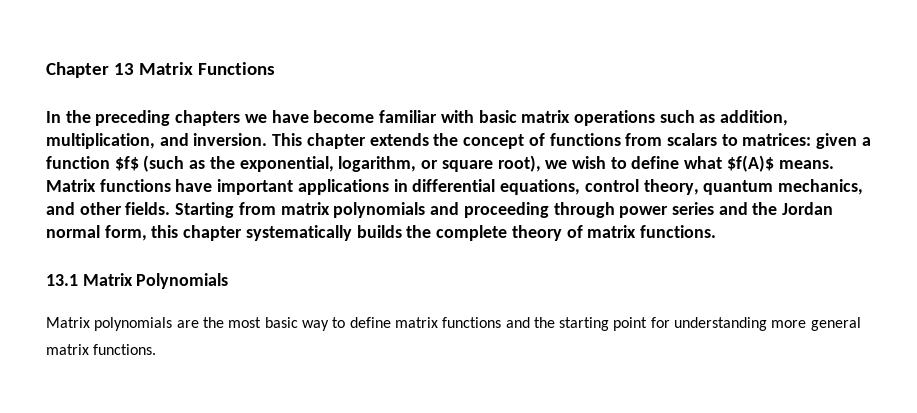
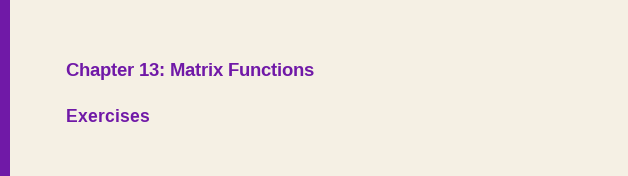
[113,63,134,75] 13 -> [139,63,165,76] 13:
[46,110,789,126] [46,133,871,149] [46,155,834,172] [46,179,863,195] [46,202,834,218] [46,225,716,241] [46,273,229,289] [46,317,861,331] [46,344,157,355] In the preceding chapters we have become familiar with basic matrix operations such as addition, multiplication, and inversion. This chapter extends the concept of functions from scalars to matrices: given a function $f$ (such as the exponential, logarithm, or square root), we wish to define what $f(A)$ means. Matrix functions have important applications in differential equations, control theory, quantum mechanics, and other fields. Starting from matrix polynomials and proceeding through power series and the Jordan normal form, this chapter systematically builds the complete theory of matrix functions. // 13.1 Matrix Polynomials // Matrix polynomials are the most basic way to define matrix functions and the starting point for understanding more general matrix functions. -> [66,109,150,122] Exercises

